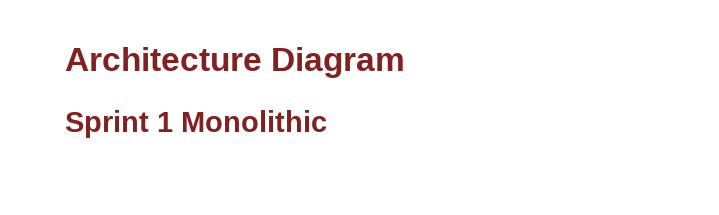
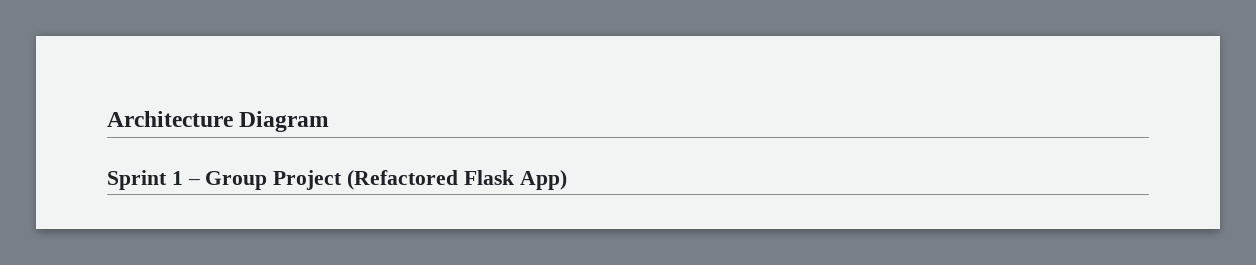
[181,110,327,132] Monolithic -> [187,170,567,190] – Group Project (Refactored Flask App)

